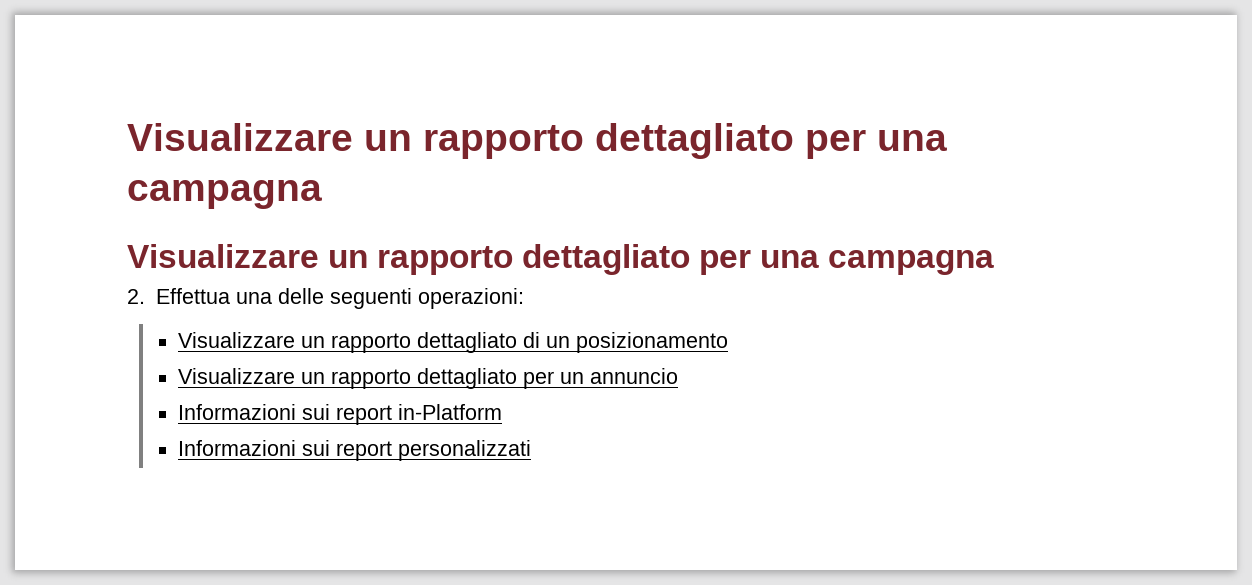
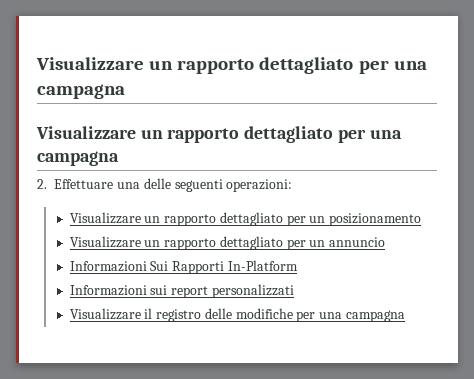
[155,288,230,304] Effettua -> [54,179,114,189] Effettuare
[523,332,541,348] di -> [286,215,306,226] per
[302,404,503,425] sui report in-Platform -> [150,260,298,274] Sui Rapporti In-Platform
(532, 450) none -> [69,308,406,322] // Visualizzare il registro delle modifiche per una campagna

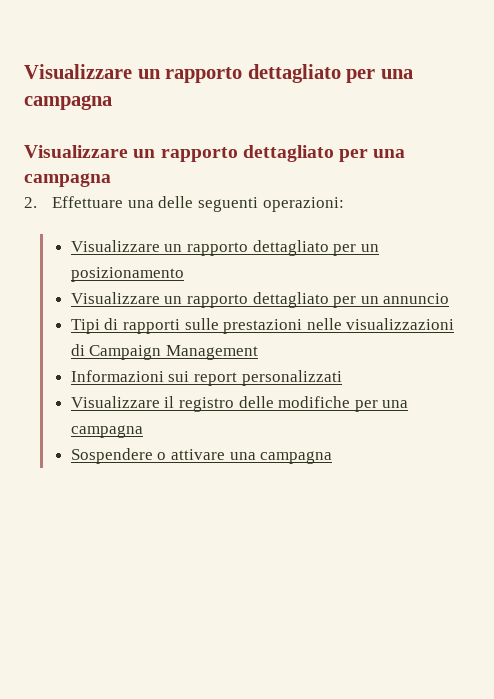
[69,260,298,274] Informazioni Sui Rapporti In-Platform -> [70,318,455,334] [70,344,259,360] Tipi di rapporti sulle prestazioni nelle visualizzazioni di Campaign Management
(406, 316) none -> [70,448,333,464] // Sospendere o attivare una campagna

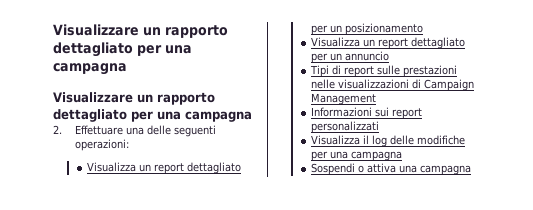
[70,240,249,256] Visualizzare un rapporto -> [86,162,184,174] Visualizza un report
[70,292,249,308] Visualizzare un rapporto -> [310,37,408,49] Visualizza un report
[123,319,181,334] rapporti -> [343,66,374,77] report
[70,396,235,412] Visualizzare il registro -> [310,135,387,147] Visualizza il log
[70,448,226,464] Sospendere o attivare -> [310,163,396,175] Sospendi o attiva

